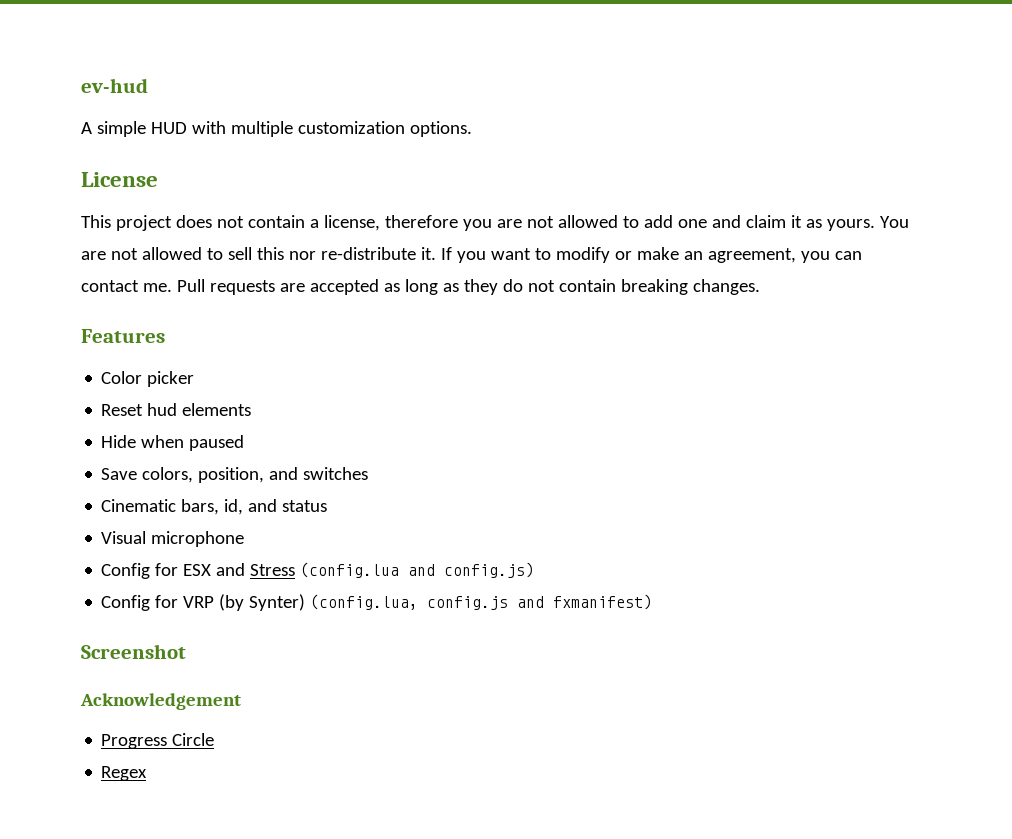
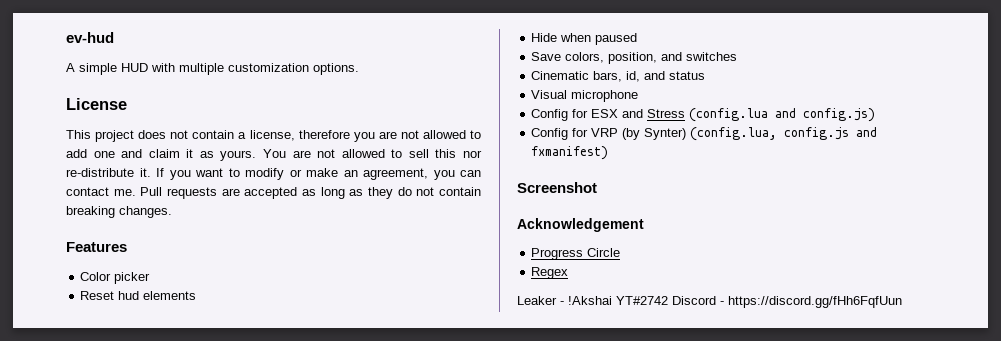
(148, 773) none -> [517,296,902,308] // Leaker - !Akshai YT#2742 Discord - https://discord.gg/fHh6FqfUun

